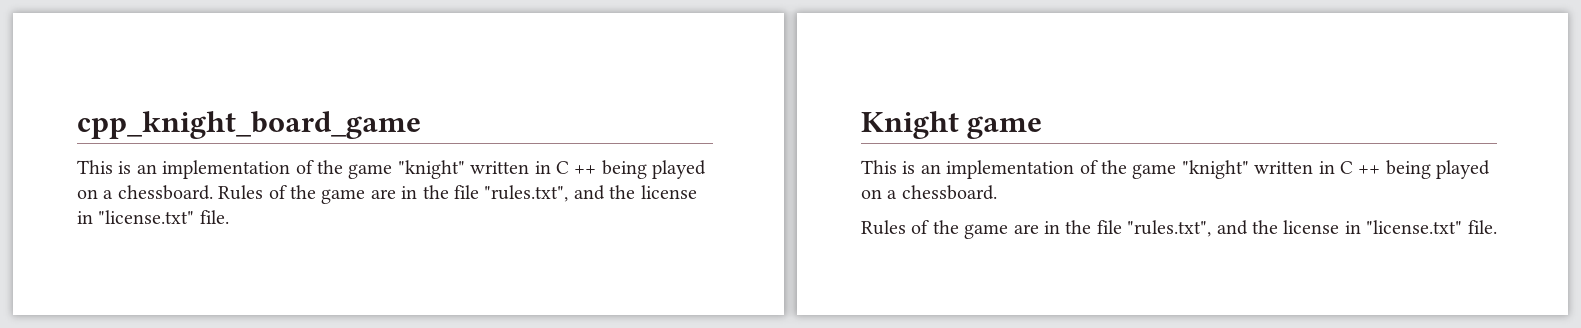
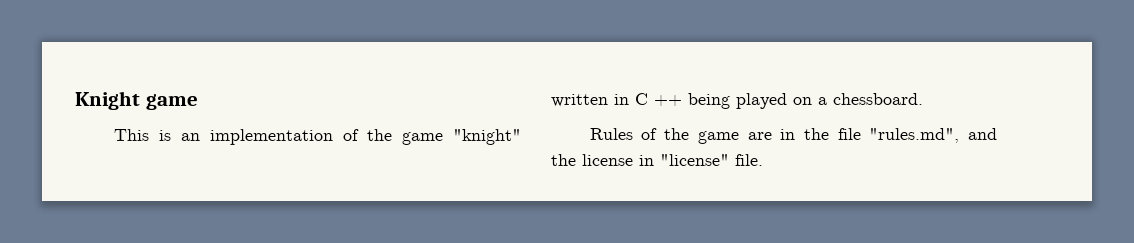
[77,111,421,139] [77,160,707,179] [77,185,697,204] [77,210,229,224] cpp_knight_board_game // This is an implementation of the game "knight" written in C ++ being played on a chessboard. Rules of the game are in the file "rules.txt", and the license in "license.txt" file. // -> (75, 100) none
[1127,220,1463,237] "rules.txt", and the license in "license.txt" -> [869,128,997,143] [551,154,729,166] "rules.md", and the license in "license"

